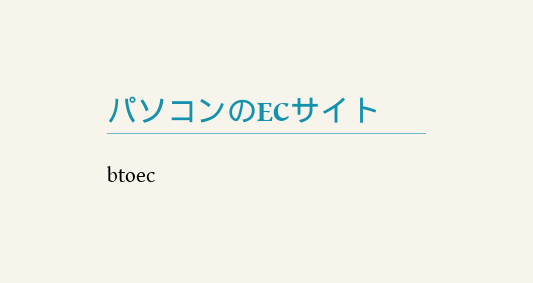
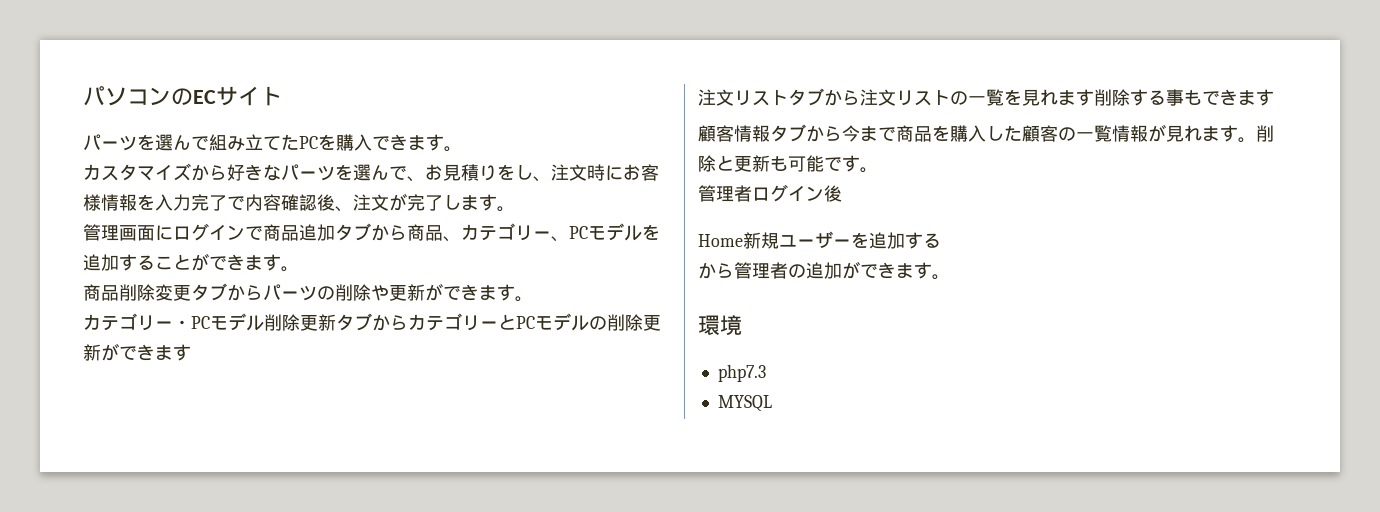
[107,166,155,182] btoec -> [83,134,462,152] [83,163,659,182] [83,193,515,212] [83,223,660,242] [83,253,299,272] [83,283,533,302] [83,313,661,331] [83,343,191,361] [698,88,1274,106] [698,124,1274,143] [698,155,878,173] [698,184,842,202] [698,231,941,249] [698,261,950,280] [698,315,742,336] [717,364,766,382] [717,395,772,412] パーツを選んで組み立てたPCを購入できます。 // カスタマイズから好きなパーツを選んで、お見積りをし、注文時にお客様情報を入力完了で内容確認後、注文が完了します。 // 管理画面にログインで商品追加タブから商品、カテゴリー、PCモデルを追加することができます。 // 商品削除変更タブからパーツの削除や更新ができます。 // カテゴリー・PCモデル削除更新タブからカテゴリーとPCモデルの削除更新ができます // 注文リストタブから注文リストの一覧を見れます削除する事もできます // 顧客情報タブから今まで商品を購入した顧客の一覧情報が見れます。削除と更新も可能です。 // 管理者ログイン後 // Home新規ユーザーを追加する // から管理者の追加ができます。 // 環境 // php7.3 // MYSQL

